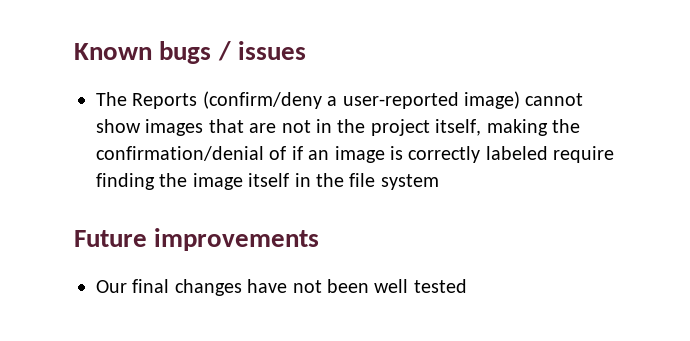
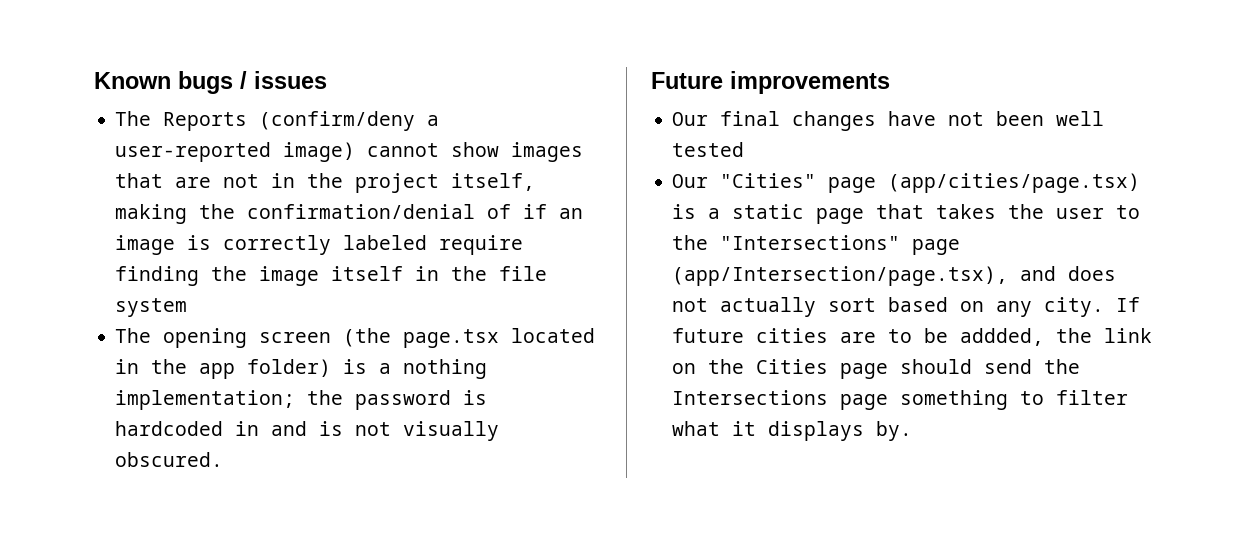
(439, 182) none -> [115,328,596,348] [115,359,488,379] [115,390,488,410] [115,421,500,441] [115,452,224,467] // The opening screen (the page.tsx located in the app folder) is a nothing implementation; the password is hardcoded in and is not visually obscured.
(467, 286) none -> [672,173,1141,193] [672,204,1141,224] [672,235,961,255] [672,266,1117,286] [672,297,1141,317] [672,328,1153,346] [672,359,1081,379] [672,390,1129,410] [672,421,913,441] // Our "Cities" page (app/cities/page.tsx) is a static page that takes the user to the "Intersections" page (app/Intersection/page.tsx), and does not actually sort based on any city. If future cities are to be addded, the link on the Cities page should send the Intersections page something to filter what it displays by.

